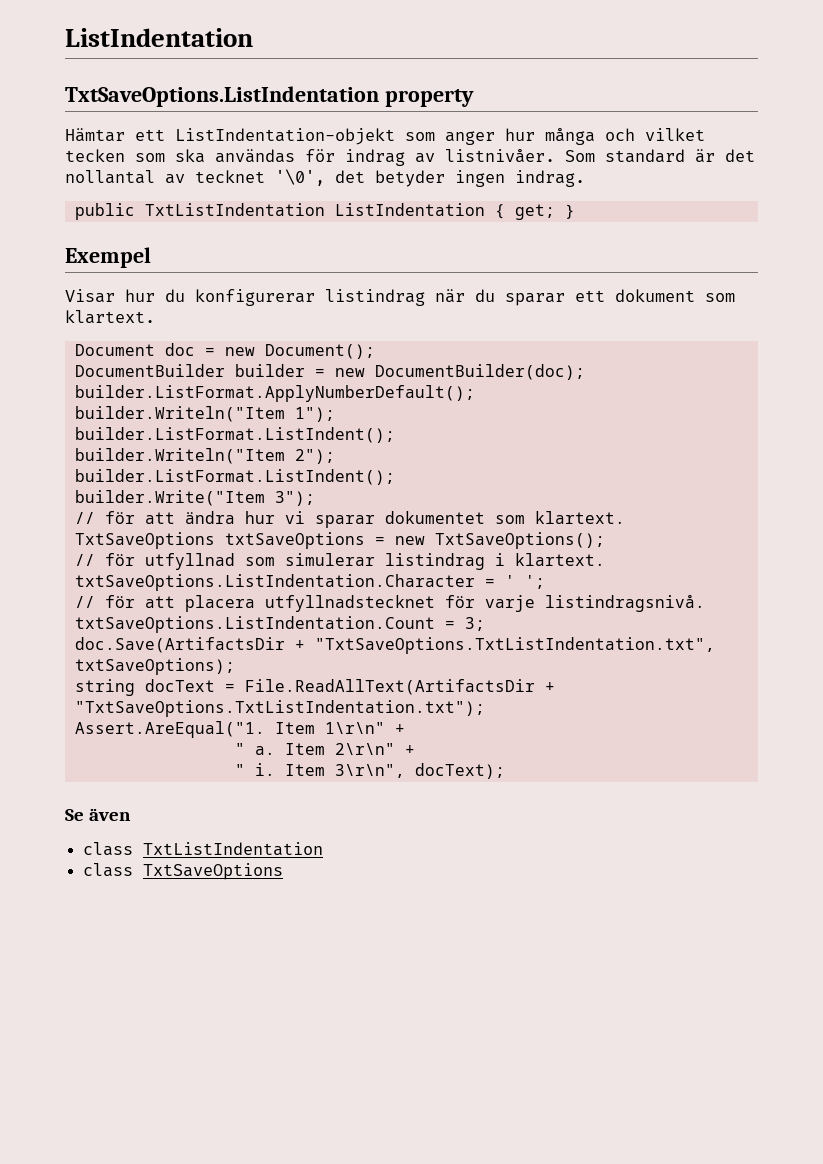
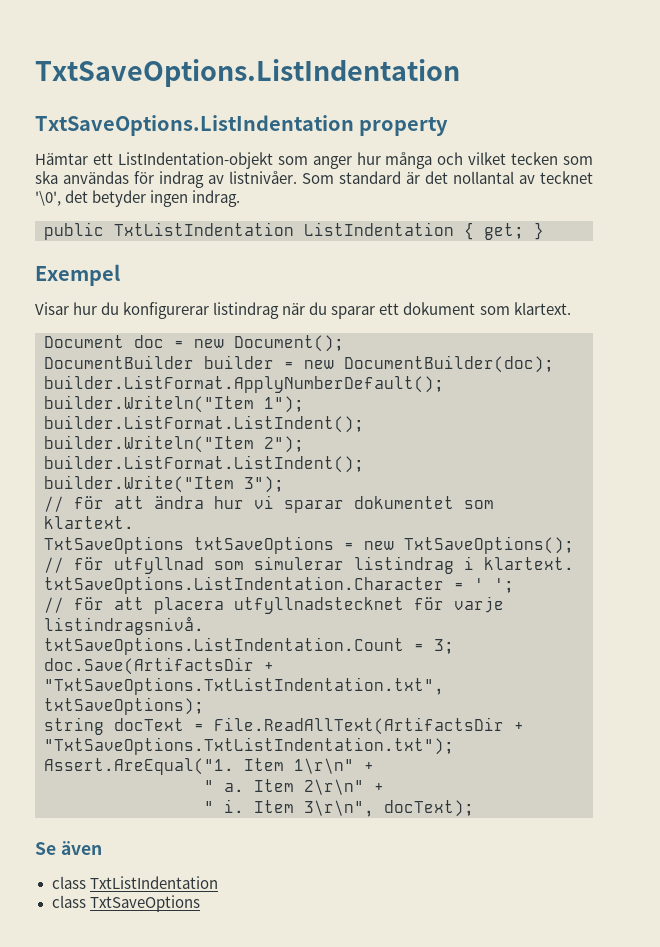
[65,28,253,47] ListIndentation -> [35,59,460,87] TxtSaveOptions.ListIndentation

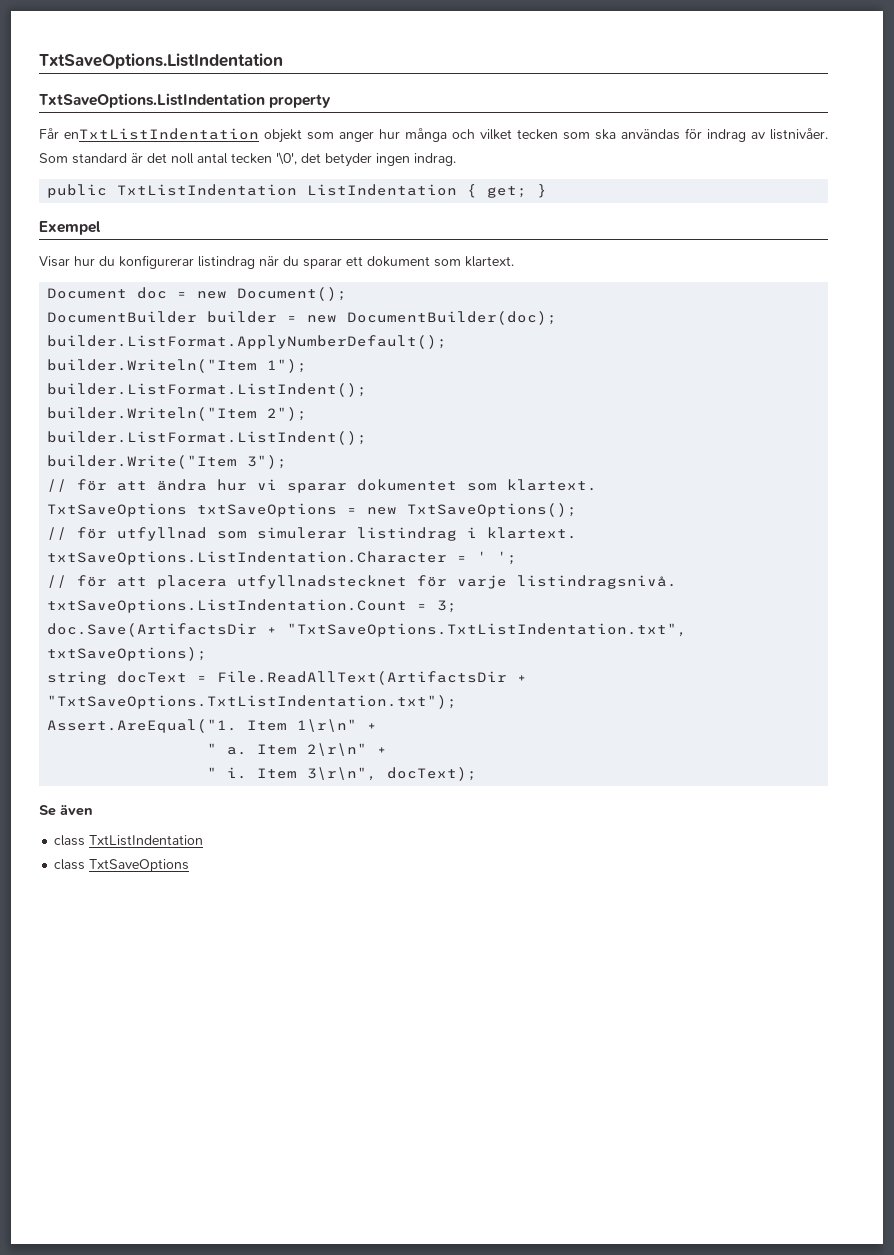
[35,152,273,169] Hämtar ett ListIndentation-objekt -> [39,128,302,143] Får enTxtListIndentation objekt
[453,171,593,184] nollantal av tecknet -> [171,153,272,164] noll antal tecken

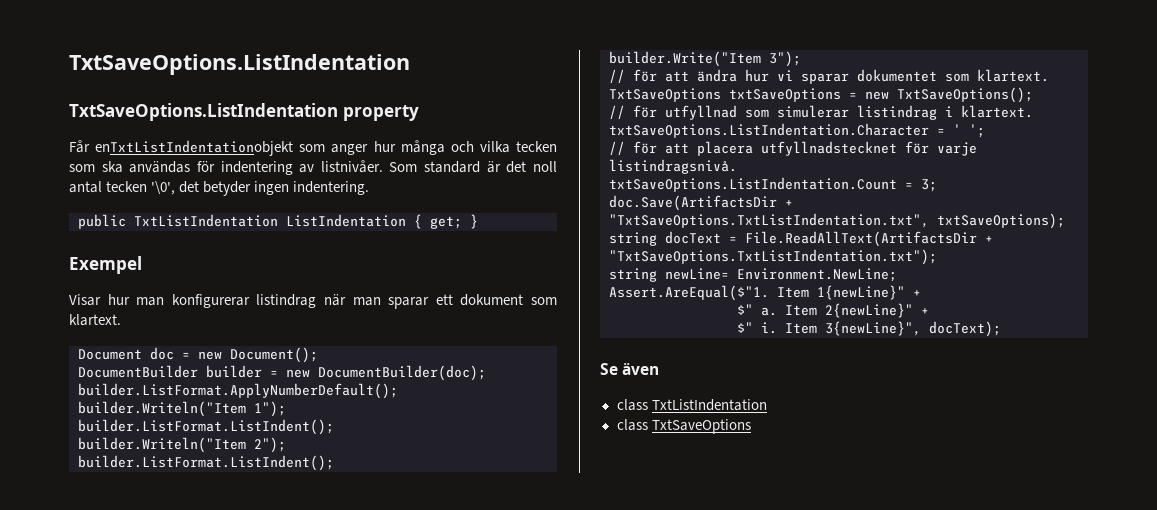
[64,128,302,143] enTxtListIndentation objekt -> [95,140,294,156] enTxtListIndentationobjekt
[480,129,512,140] vilket -> [479,141,510,153] vilka
[707,129,746,142] indrag -> [220,161,293,175] indentering
[414,153,456,166] indrag. -> [293,181,370,195] indentering.
[99,256,115,266] du -> [136,297,165,306] man
[283,256,299,266] du -> [352,297,381,306] man
[47,719,378,733] [207,743,218,754] Assert.AreEqual("1. Item 1\r\n" + // " -> [609,268,897,282] [609,285,921,301] [737,304,753,315] string newLine= Environment.NewLine; // Assert.AreEqual($"1. Item 1{newLine}" + // $"
[307,743,388,756] [207,767,218,778] 2\r\n" + // " -> [825,303,929,318] [737,322,753,333] 2{newLine}" + // $"
[307,767,378,781] 3\r\n", -> [825,321,921,336] 3{newLine}",

